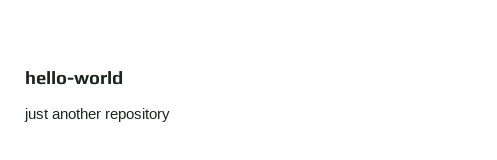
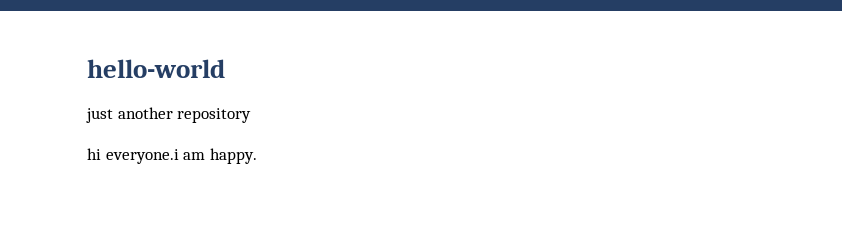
(171, 115) none -> [87,148,257,164] // hi everyone.i am happy.

